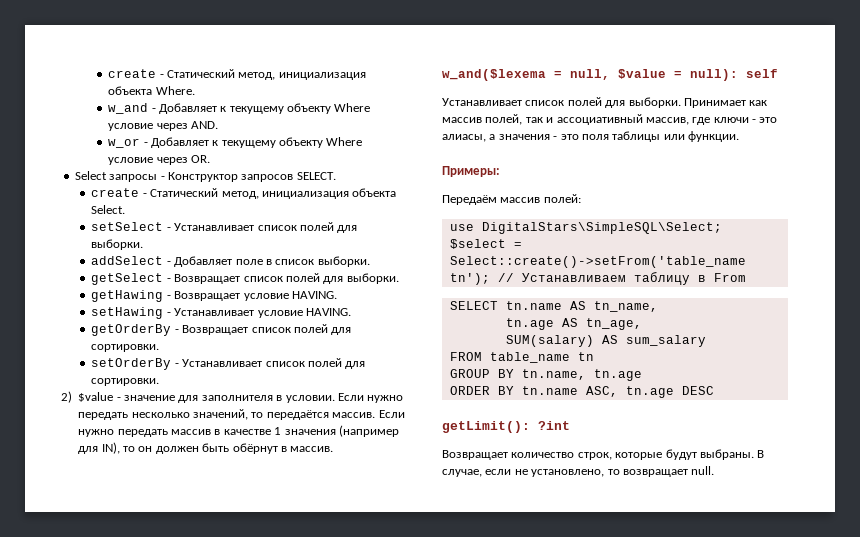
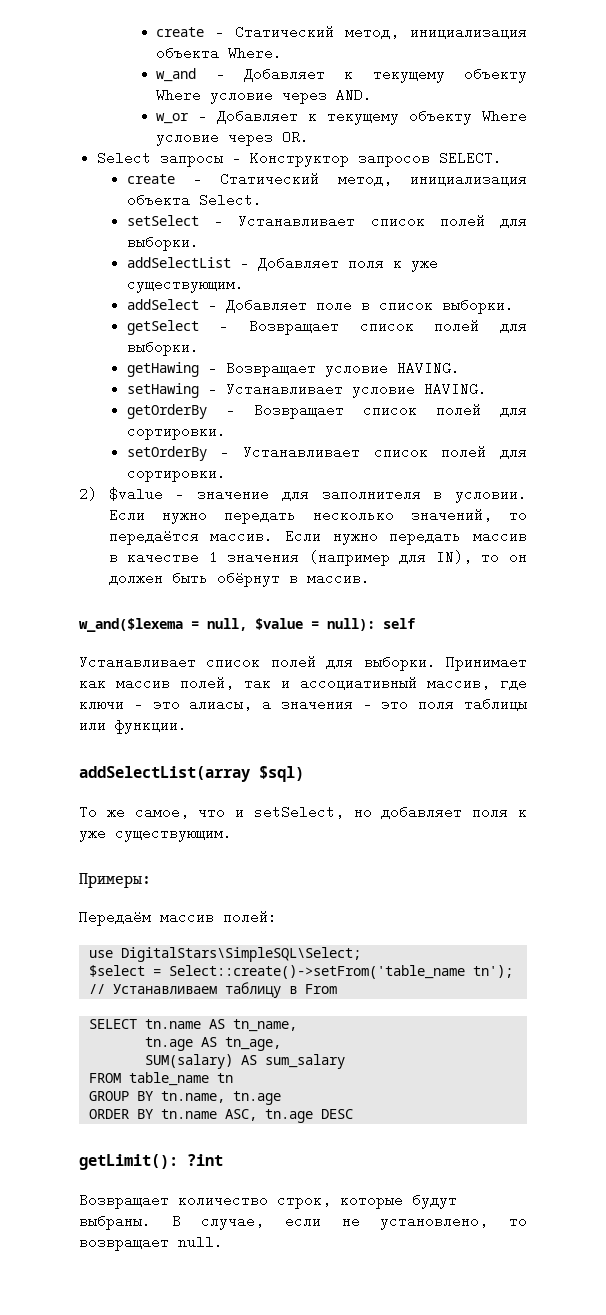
(144, 244) none -> [126,254,438,272] [126,275,244,293] // addSelectList - Добавляет поля к уже существующим.
(739, 136) none -> [79,766,304,782] [79,803,527,820] [79,824,232,842] // addSelectList(array $sql) // То же самое, что и setSelect, но добавляет поля к уже существующим.

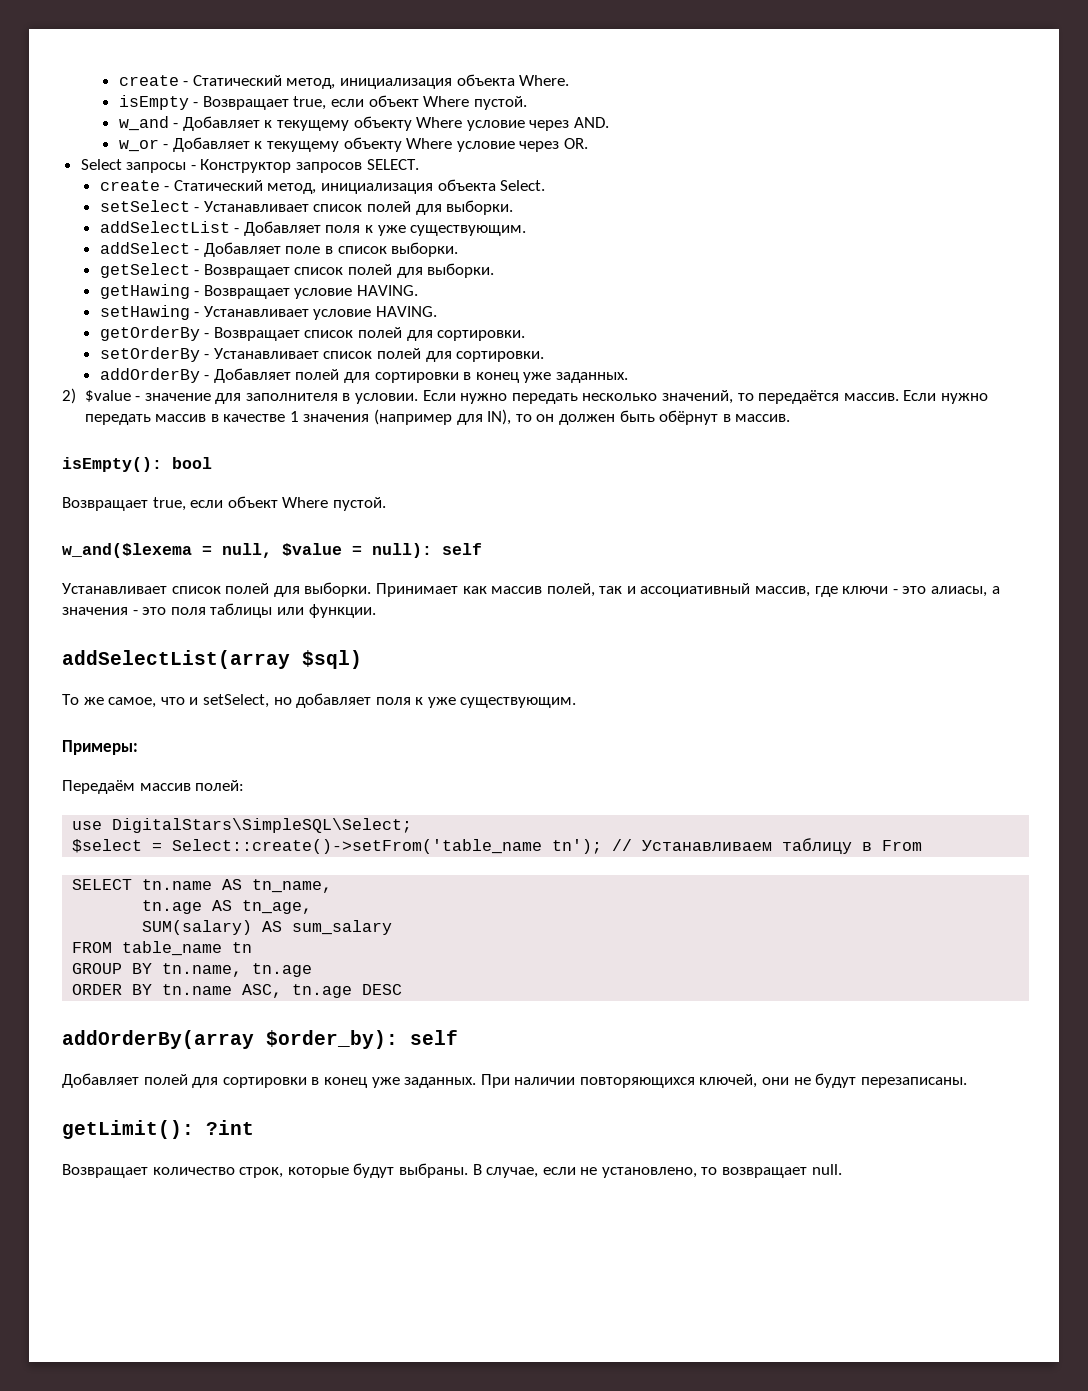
(283, 53) none -> [118,95,527,110] // isEmpty - Возвращает true, если объект Where пустой.
(226, 473) none -> [99,368,628,383] // addOrderBy - Добавляет полей для сортировки в конец уже заданных.
(370, 577) none -> [62,457,212,472] [62,496,386,511] // isEmpty(): bool // Возвращает true, если объект Where пустой.
(353, 1114) none -> [62,1030,458,1049] [62,1073,967,1088] // addOrderBy(array $order_by): self // Добавляет полей для сортировки в конец уже заданных. При наличии повторяющихся ключей, они не будут перезаписаны.

